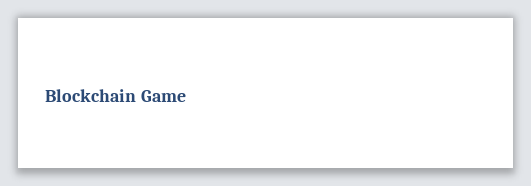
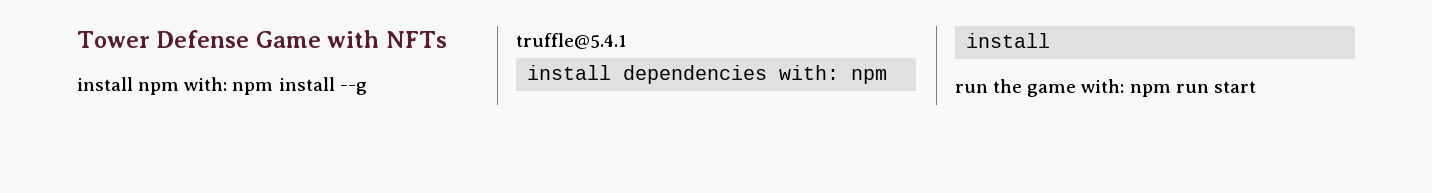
[45,89,186,102] Blockchain Game -> [77,30,447,48] [77,77,367,95] [516,33,626,49] [527,65,888,84] [966,33,1051,48] [955,79,1256,97] Tower Defense Game with NFTs // install npm with: npm install --g truffle@5.4.1 // install dependencies with: npm install // run the game with: npm run start

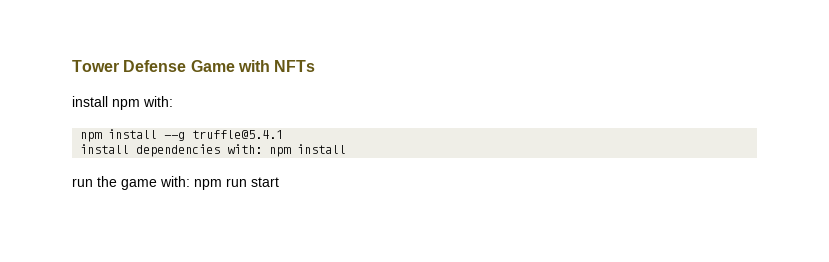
(228, 84) none -> (173, 101) //

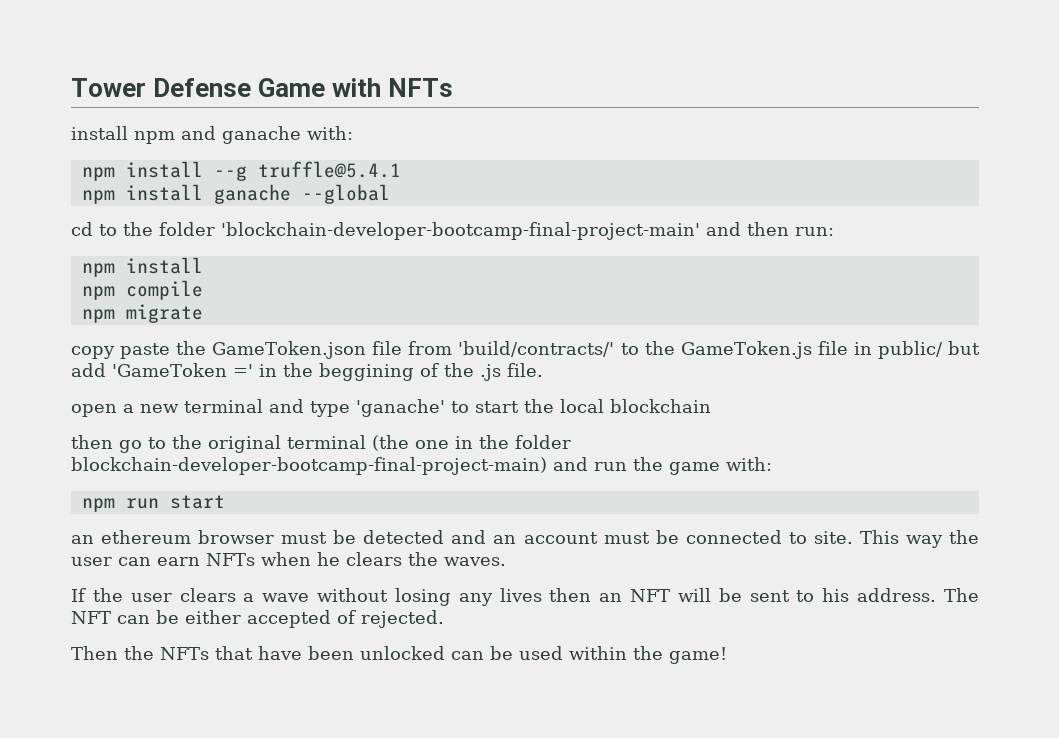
(140, 104) none -> [181,126,301,144] and ganache
[80,144,347,157] install dependencies with: npm install // -> [81,184,390,204] [71,222,834,240] [81,257,203,277] [81,280,203,300] [81,304,203,323] [71,341,980,359] [71,363,543,381] [71,399,711,417] [71,435,571,453] [71,457,588,475] npm install ganache --global // cd to the folder 'blockchain-developer-bootcamp-final-project-main' and then run: // npm install // npm compile // npm migrate // copy paste the GameToken.json file from 'build/contracts/' to the GameToken.js file in public/ but add 'GameToken =' in the beggining of the .js file. // open a new terminal and type 'ganache' to start the local blockchain // then go to the original terminal (the one in the folder blockchain-developer-bootcamp-final-project-main) and
(190, 181) none -> (772, 464) //
(279, 182) none -> [71,530,979,548] [71,552,506,566] [71,588,980,606] [71,610,444,628] [71,646,727,664] // an ethereum browser must be detected and an account must be connected to site. This way the user can earn NFTs when he clears the waves. // If the user clears a wave without losing any lives then an NFT will be sent to his address. The NFT can be either accepted of rejected. // Then the NFTs that have been unlocked can be used within the game!

